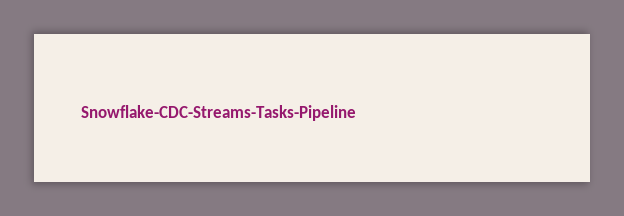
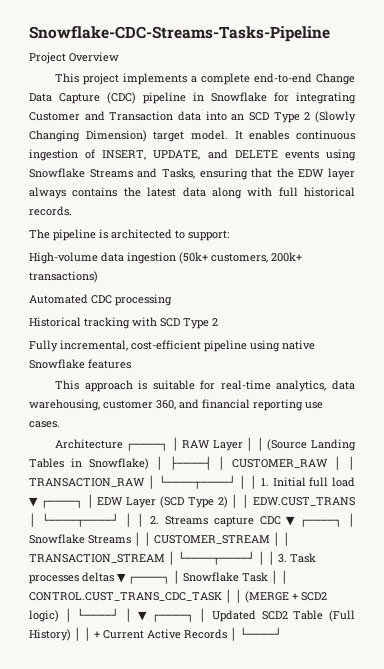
(356, 113) none -> [29,52,119,64] [54,73,355,85] [29,92,356,104] [29,111,356,123] [29,130,355,142] [29,149,356,161] [29,168,355,180] [29,187,355,199] [29,206,72,216] [29,229,229,241] [29,252,302,264] [29,271,98,283] [29,294,172,306] [29,317,218,329] [29,340,315,352] [29,359,131,369] [54,380,355,392] [29,399,323,411] [29,421,60,428] [54,437,357,451] [29,456,355,470] [29,475,355,489] [29,494,356,508] [29,513,356,527] [29,532,290,546] [29,551,316,565] [29,570,288,584] [29,589,327,603] [29,608,355,622] [29,627,282,641] // Project Overview // This project implements a complete end-to-end Change Data Capture (CDC) pipeline in Snowflake for integrating Customer and Transaction data into an SCD Type 2 (Slowly Changing Dimension) target model. It enables continuous ingestion of INSERT, UPDATE, and DELETE events using Snowflake Streams and Tasks, ensuring that the EDW layer always contains the latest data along with full historical records. // The pipeline is architected to support: // High-volume data ingestion (50k+ customers, 200k+ transactions) // Automated CDC processing // Historical tracking with SCD Type 2 // Fully incremental, cost-efficient pipeline using native Snowflake features // This approach is suitable for real-time analytics, data warehousing, customer 360, and financial reporting use cases. // Architecture ┌────┐ │ RAW Layer │ │ (Source Landing Tables in Snowflake) │ ├────┤ │ CUSTOMER_RAW │ │ TRANSACTION_RAW │ └────┬────┘ │ │ 1. Initial full load ▼ ┌────┐ │ EDW Layer (SCD Type 2) │ │ EDW.CUST_TRANS │ └────┬────┘ │ │ 2. Streams capture CDC ▼ ┌────┐ │ Snowflake Streams │ │ CUSTOMER_STREAM │ │ TRANSACTION_STREAM │ └────┬────┘ │ │ 3. Task processes deltas ▼ ┌────┐ │ Snowflake Task │ │ CONTROL.CUST_TRANS_CDC_TASK │ │ (MERGE + SCD2 logic) │ └────┘ │ ▼ ┌────┐ │ Updated SCD2 Table (Full History) │ │ + Current Active Records │ └────┘

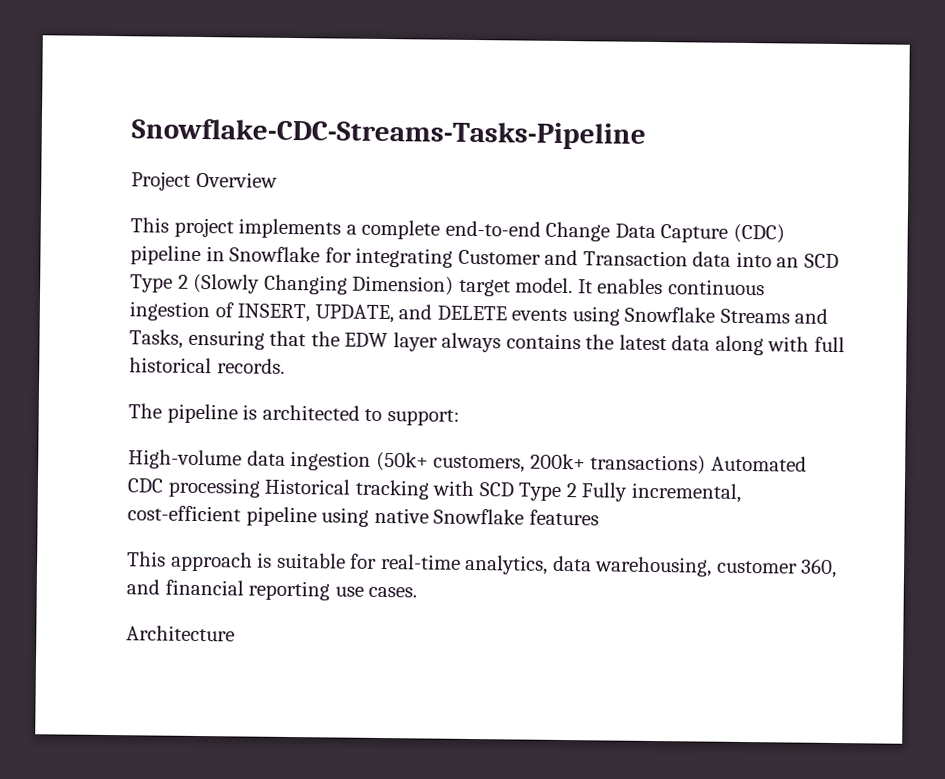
(98, 277) // -> (707, 464) none
(172, 300) // -> (261, 487) none
(218, 322) // -> (577, 490) none
[126,437,357,451] [29,456,355,470] [29,475,355,489] [29,494,356,508] [29,513,356,527] [29,532,290,546] [29,551,316,565] [29,570,288,584] [29,589,327,603] [29,608,355,622] [29,627,282,641] ┌────┐ │ RAW Layer │ │ (Source Landing Tables in Snowflake) │ ├────┤ │ CUSTOMER_RAW │ │ TRANSACTION_RAW │ └────┬────┘ │ │ 1. Initial full load ▼ ┌────┐ │ EDW Layer (SCD Type 2) │ │ EDW.CUST_TRANS │ └────┬────┘ │ │ 2. Streams capture CDC ▼ ┌────┐ │ Snowflake Streams │ │ CUSTOMER_STREAM │ │ TRANSACTION_STREAM │ └────┬────┘ │ │ 3. Task processes deltas ▼ ┌────┐ │ Snowflake Task │ │ CONTROL.CUST_TRANS_CDC_TASK │ │ (MERGE + SCD2 logic) │ └────┘ │ ▼ ┌────┐ │ Updated SCD2 Table (Full History) │ │ + Current Active Records │ └────┘ -> (235, 633) none

